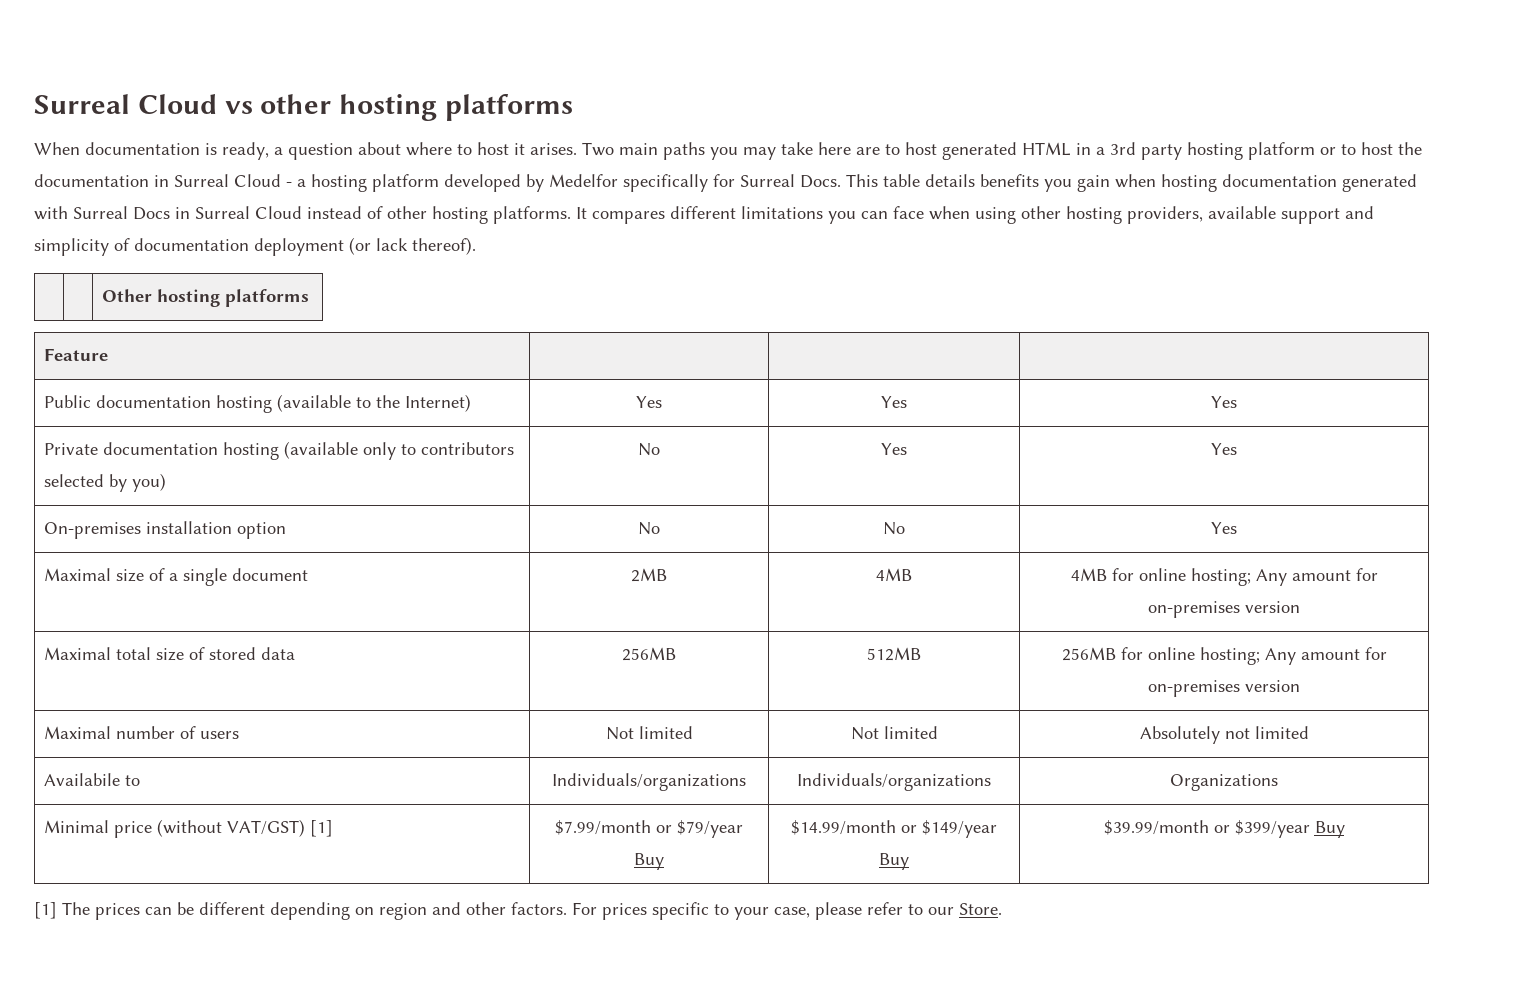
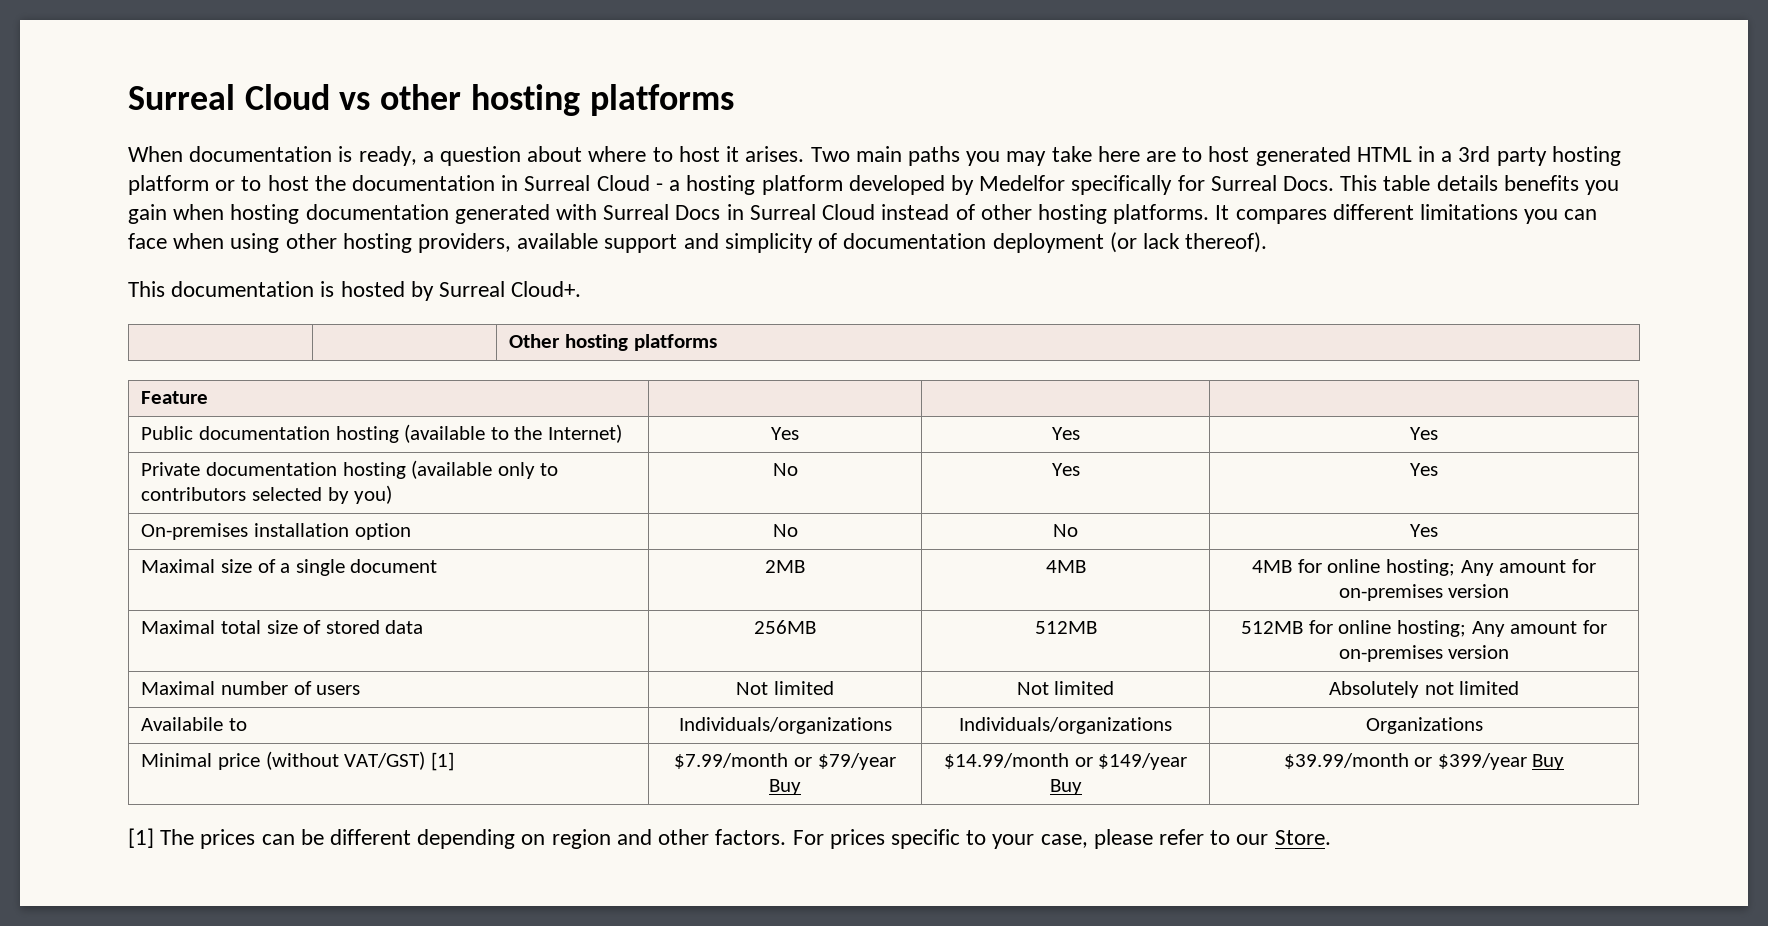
(476, 246) none -> [128,281,582,301] // This documentation is hosted by Surreal Cloud+.
[1061,647,1116,661] 256MB -> [1241,621,1304,634] 512MB

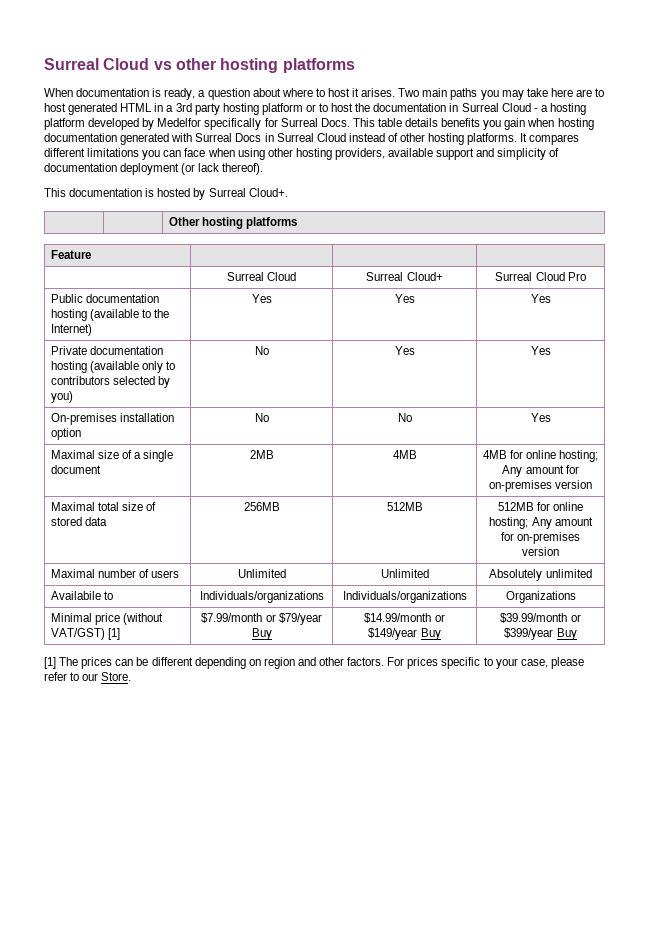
(209, 397) none -> [226,272,297,281] [366,272,443,281] [495,272,586,281] // | Surreal Cloud | Surreal Cloud+ | Surreal Cloud Pro
[736,681,834,695] [1016,681,1115,695] Not limited | Not limited -> [237,569,286,578] [380,569,429,578] Unlimited | Unlimited
[1424,681,1520,695] not limited -> [545,569,592,578] unlimited

